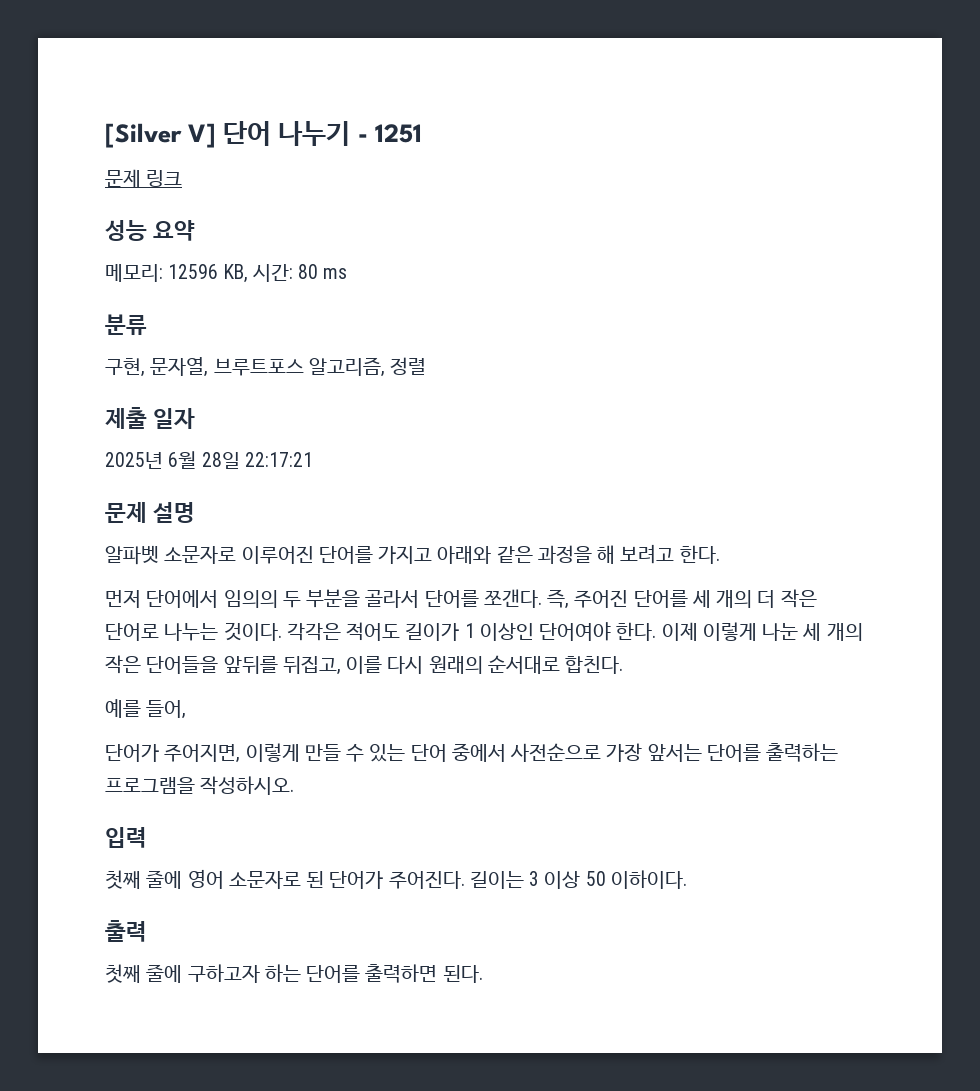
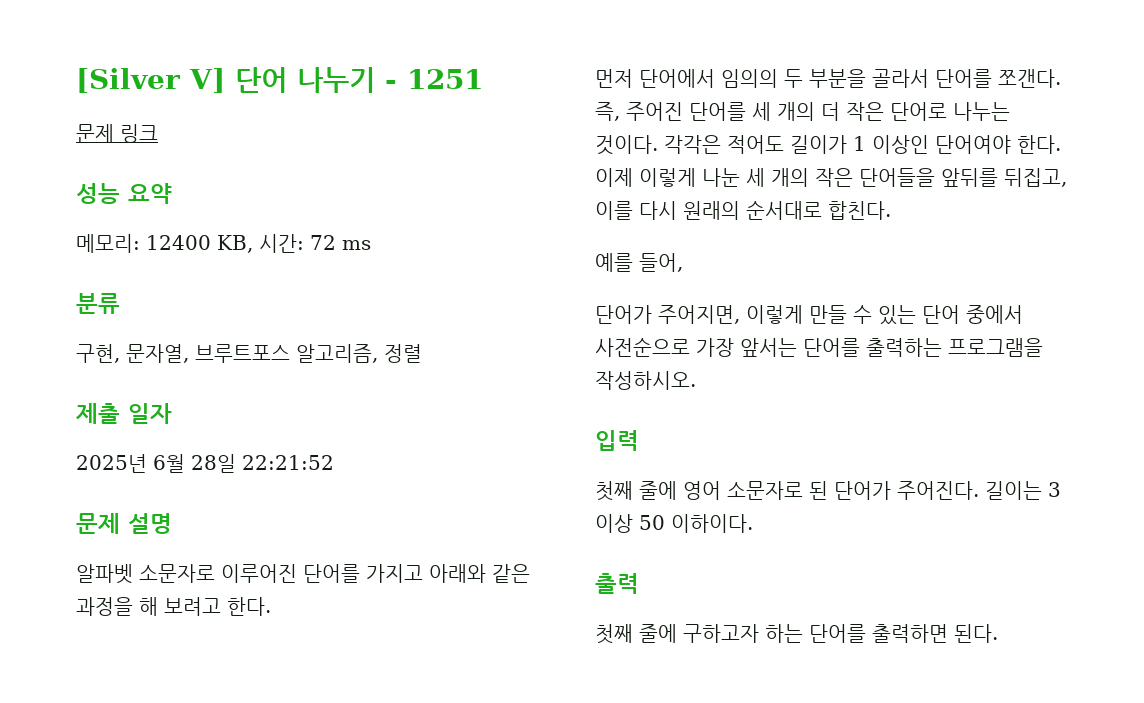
[168,264,219,279] 12596 -> [146,235,211,250] 12400
[298,264,319,279] 80 -> [310,235,336,250] 72
[244,452,313,467] 22:17:21 -> [242,455,334,470] 22:21:52

